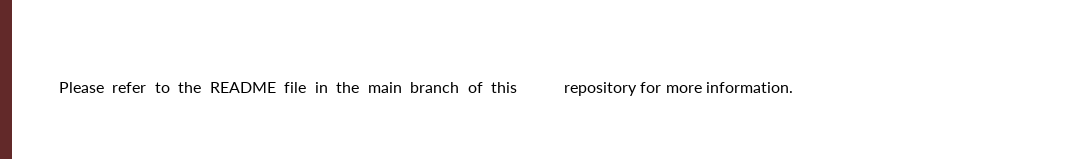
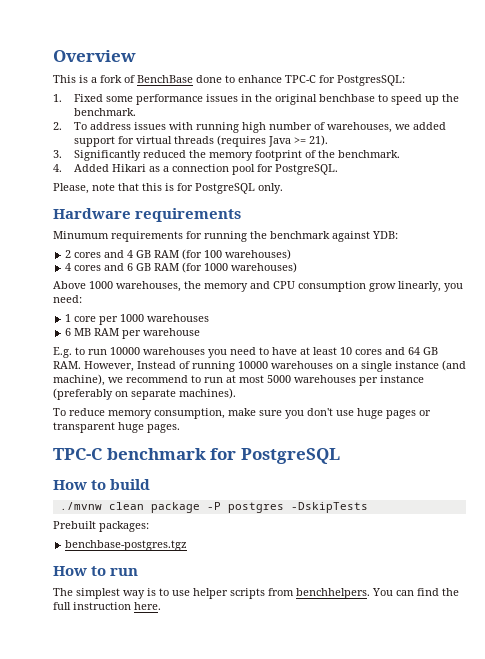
[59,82,793,96] Please refer to the README file in the main branch of this repository for more information. -> [53,50,136,62] [53,75,405,86] [53,94,459,105] [73,108,136,116] [53,122,446,133] [73,135,328,147] [53,150,400,161] [53,164,338,175] [53,183,283,194] [53,208,242,222] [53,231,398,242] [65,249,292,260] [65,262,298,273] [53,281,463,292] [53,295,82,303] [65,314,210,325] [65,328,201,339] [53,347,438,358] [53,360,466,372] [53,374,424,386] [53,388,236,400] [53,408,431,419] [53,422,180,433] [53,448,340,464] [53,479,151,490] [59,502,368,513] [53,521,149,532] [65,540,188,551] [53,566,139,576] [53,588,459,599] [53,602,161,610] Overview // This is a fork of BenchBase done to enhance TPC-C for PostgresSQL: // 1. Fixed some performance issues in the original benchbase to speed up the benchmark. // 2. To address issues with running high number of warehouses, we added support for virtual threads (requires Java >= 21). // 3. Significantly reduced the memory footprint of the benchmark. // 4. Added Hikari as a connection pool for PostgreSQL. // Please, note that this is for PostgreSQL only. // Hardware requirements // Minumum requirements for running the benchmark against YDB: // 2 cores and 4 GB RAM (for 100 warehouses) // 4 cores and 6 GB RAM (for 1000 warehouses) // Above 1000 warehouses, the memory and CPU consumption grow linearly, you need: // 1 core per 1000 warehouses // 6 MB RAM per warehouse // E.g. to run 10000 warehouses you need to have at least 10 cores and 64 GB RAM. However, Instead of running 10000 warehouses on a single instance (and machine), we recommend to run at most 5000 warehouses per instance (preferably on separate machines). // To reduce memory consumption, make sure you don't use huge pages or transparent huge pages. // TPC-C benchmark for PostgreSQL // How to build // ./mvnw clean package -P postgres -DskipTests // Prebuilt packages: // benchbase-postgres.tgz // How to run // The simplest way is to use helper scripts from benchhelpers. You can find the full instruction here.

